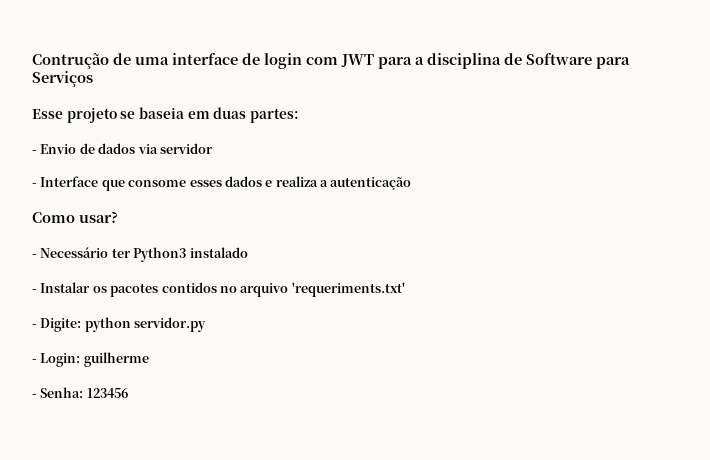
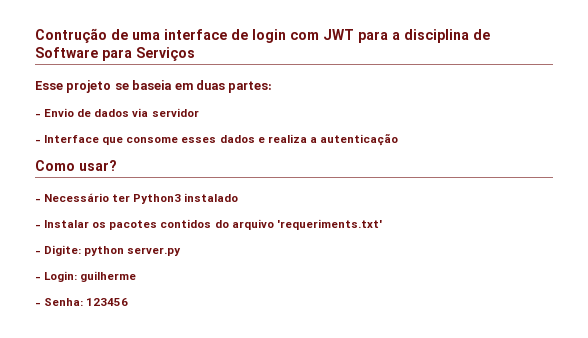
[219,286,237,293] no -> [214,220,229,228] do
[134,317,207,332] servidor.py -> [127,247,182,256] server.py

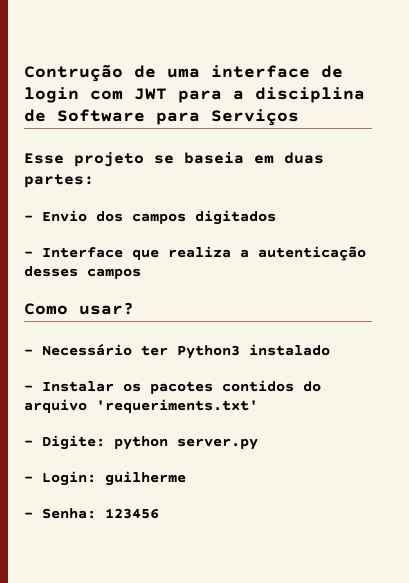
[77,108,199,117] de dados via servidor -> [96,210,276,225] dos campos digitados
[126,135,265,143] consome esses dados e -> (159, 254) none
(398, 139) none -> [24,266,141,279] desses campos

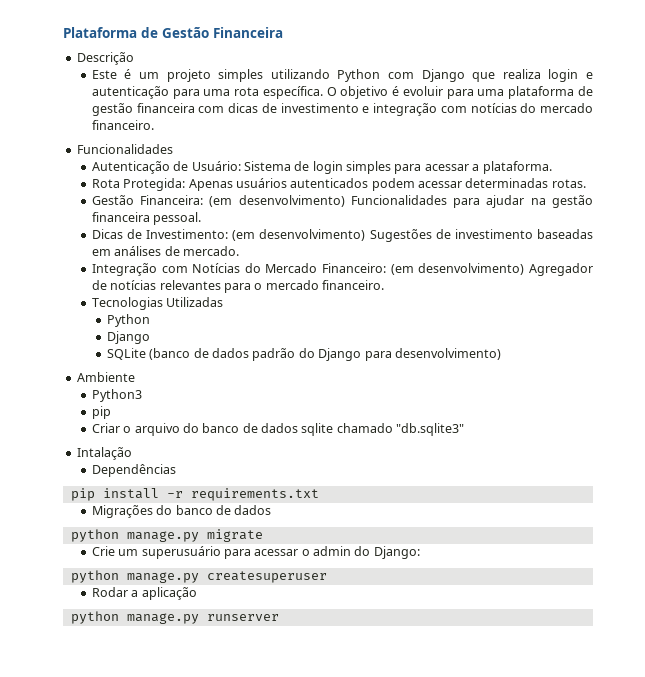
[24,64,343,82] [24,87,365,103] [24,109,299,126] [24,152,324,167] [24,174,94,188] [24,210,276,225] [24,246,366,261] [24,266,141,279] [24,302,134,315] [24,343,330,359] [24,380,321,394] [24,399,258,413] [24,435,258,450] [24,471,186,486] [24,508,159,519] Contrução de uma interface de login com JWT para a disciplina de Software para Serviços // Esse projeto se baseia em duas partes: // - Envio dos campos digitados // - Interface que realiza a autenticação desses campos // Como usar? // - Necessário ter Python3 instalado // - Instalar os pacotes contidos do arquivo 'requeriments.txt' // - Digite: python server.py // - Login: guilherme // - Senha: 123456 -> [63,27,283,38] [76,52,134,65] [91,69,593,82] [91,86,594,99] [91,103,593,116] [91,120,154,130] [76,144,173,154] [91,161,552,174] [91,178,586,191] [91,195,594,208] [91,212,202,225] [91,229,593,242] [91,246,239,256] [91,263,593,276] [91,280,385,293] [91,297,224,310] [106,314,150,327] [106,331,150,344] [106,348,501,361] [76,372,135,382] [91,389,142,402] [91,406,111,419] [91,423,465,436] [76,447,132,460] [91,464,176,477] [70,488,319,501] [91,505,272,518] [70,529,263,542] [91,546,420,559] [70,570,327,583] [91,587,197,600] [70,611,279,624] Plataforma de Gestão Financeira // Descrição // Este é um projeto simples utilizando Python com Django que realiza login e autenticação para uma rota específica. O objetivo é evoluir para uma plataforma de gestão financeira com dicas de investimento e integração com notícias do mercado financeiro. // Funcionalidades // Autenticação de Usuário: Sistema de login simples para acessar a plataforma. // Rota Protegida: Apenas usuários autenticados podem acessar determinadas rotas. // Gestão Financeira: (em desenvolvimento) Funcionalidades para ajudar na gestão financeira pessoal. // Dicas de Investimento: (em desenvolvimento) Sugestões de investimento baseadas em análises de mercado. // Integração com Notícias do Mercado Financeiro: (em desenvolvimento) Agregador de notícias relevantes para o mercado financeiro. // Tecnologias Utilizadas // Python // Django // SQLite (banco de dados padrão do Django para desenvolvimento) // Ambiente // Python3 // pip // Criar o arquivo do banco de dados sqlite chamado "db.sqlite3" // Intalação // Dependências // pip install -r requirements.txt // Migrações do banco de dados // python manage.py migrate // Crie um superusuário para acessar o admin do Django: // python manage.py createsuperuser // Rodar a aplicação // python manage.py runserver

